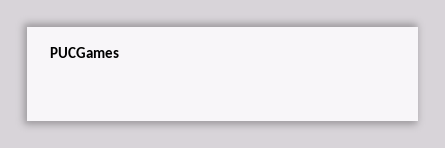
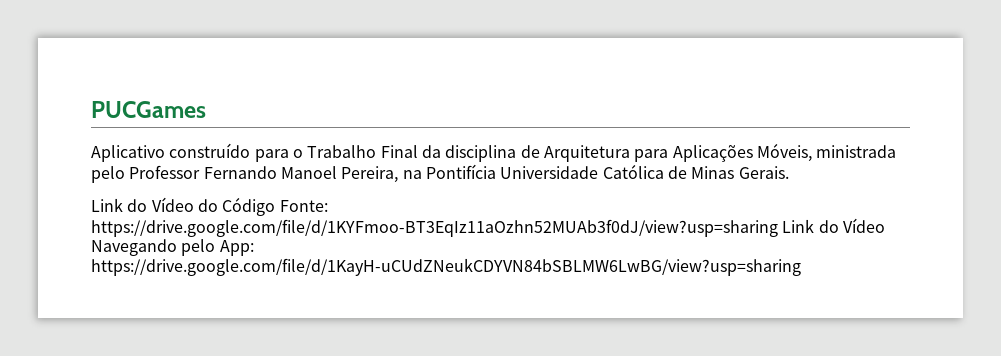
(119, 52) none -> [91,143,897,162] [91,164,789,183] [91,197,328,216] [91,218,885,237] [91,239,254,256] [91,258,801,276] // Aplicativo construído para o Trabalho Final da disciplina de Arquitetura para Aplicações Móveis, ministrada pelo Professor Fernando Manoel Pereira, na Pontifícia Universidade Católica de Minas Gerais. // Link do Vídeo do Código Fonte: https://drive.google.com/file/d/1KYFmoo-BT3EqIz11aOzhn52MUAb3f0dJ/view?usp=sharing Link do Vídeo Navegando pelo App: https://drive.google.com/file/d/1KayH-uCUdZNeukCDYVN84bSBLMW6LwBG/view?usp=sharing

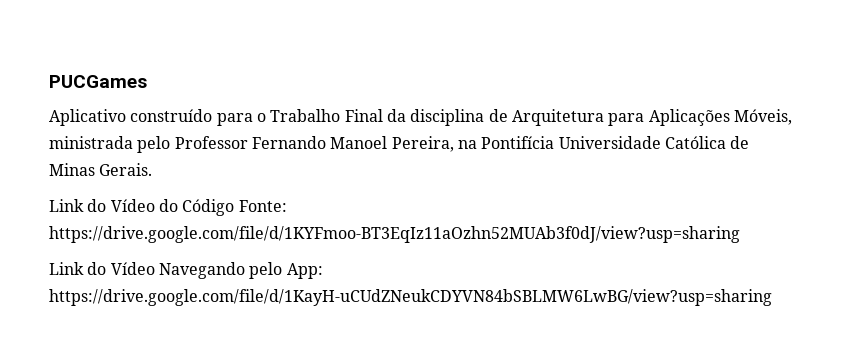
(778, 228) none -> (740, 234) //

